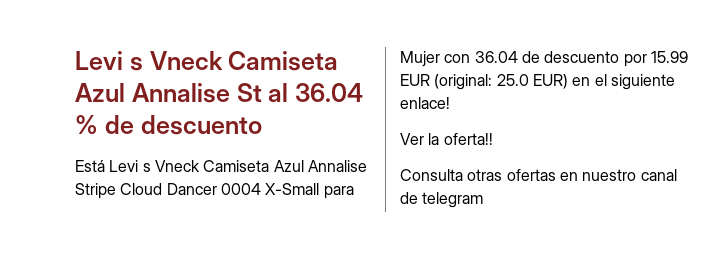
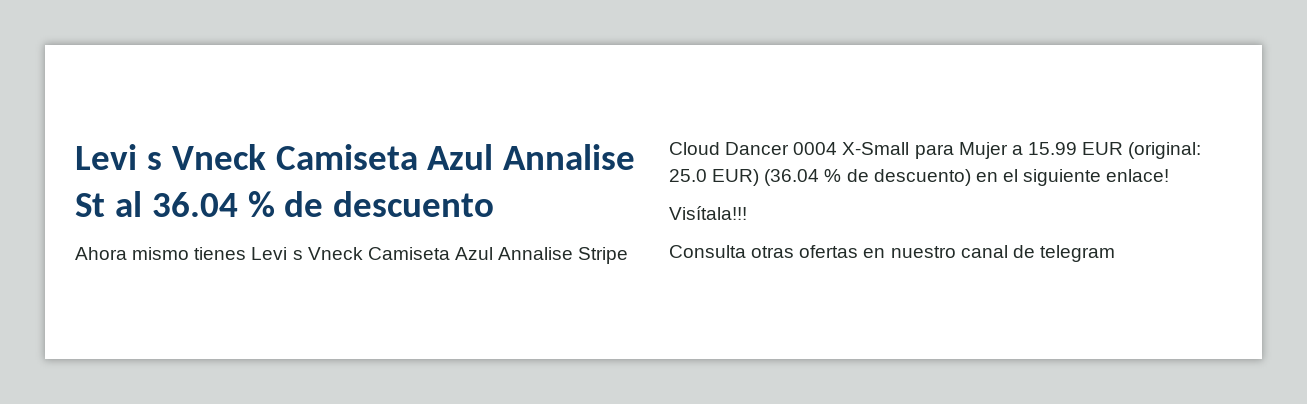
[75,160,105,172] Está -> [75,247,247,260] Ahora mismo tienes
[444,51,647,67] con 36.04 de descuento por -> [1011,145,1023,155] a
(568, 81) none -> [764,169,971,186] (36.04 % de descuento)
[400,133,493,145] Ver la oferta!! -> [669,206,747,220] Visítala!!!

